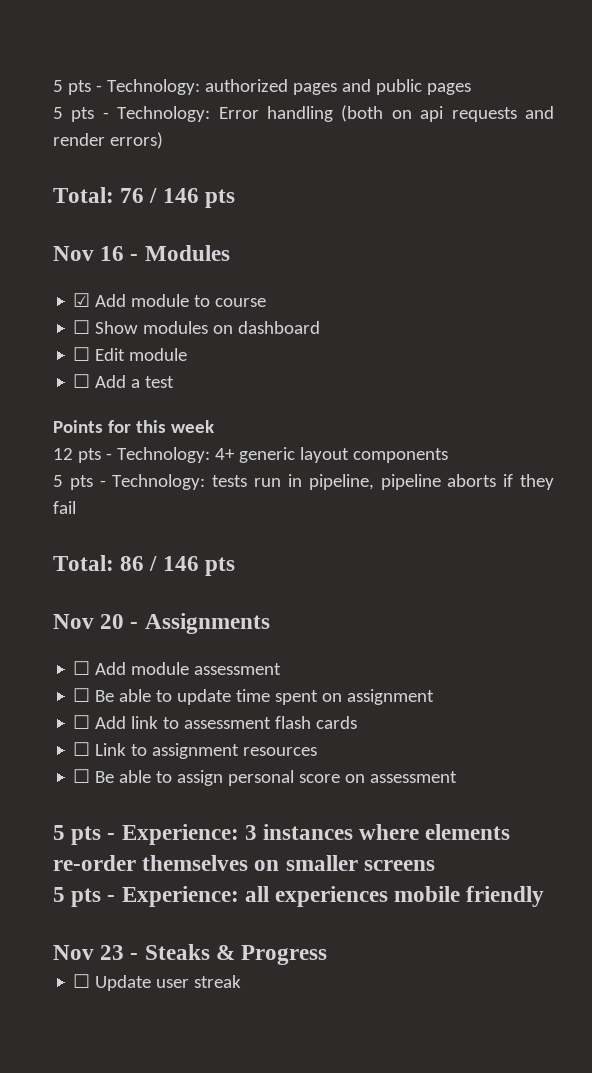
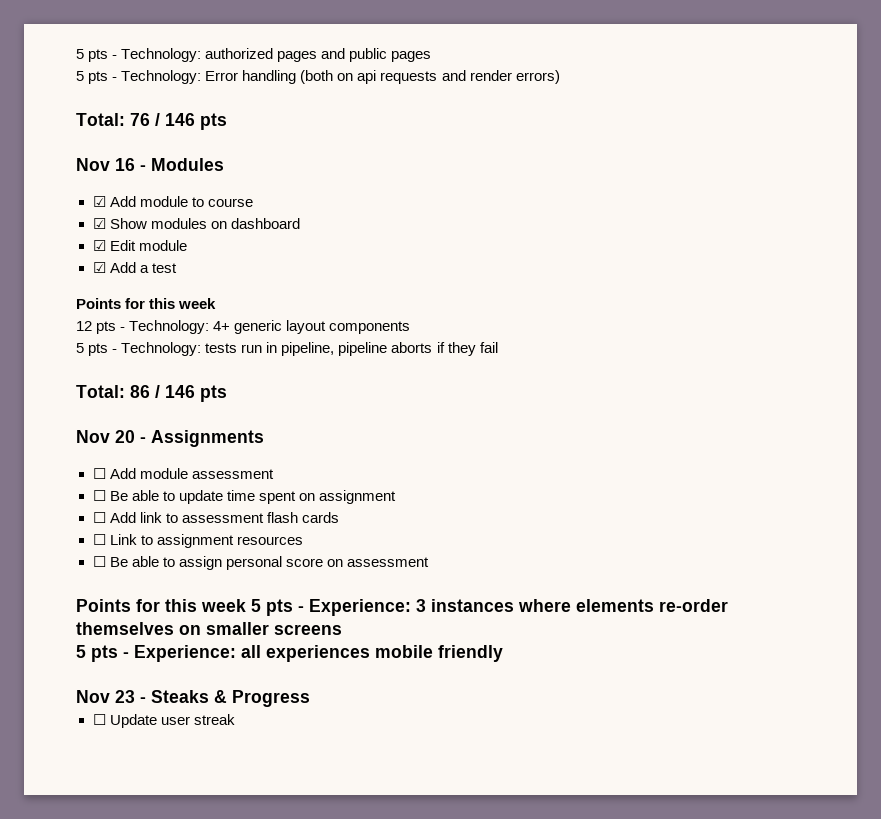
[73,320,91,334] ☐ -> [92,218,106,229] ☑
[73,347,91,361] ☐ -> [92,240,106,251] ☑
[73,374,91,388] ☐ -> [92,262,106,273] ☑
(458, 777) none -> [76,599,246,612] Points for this week

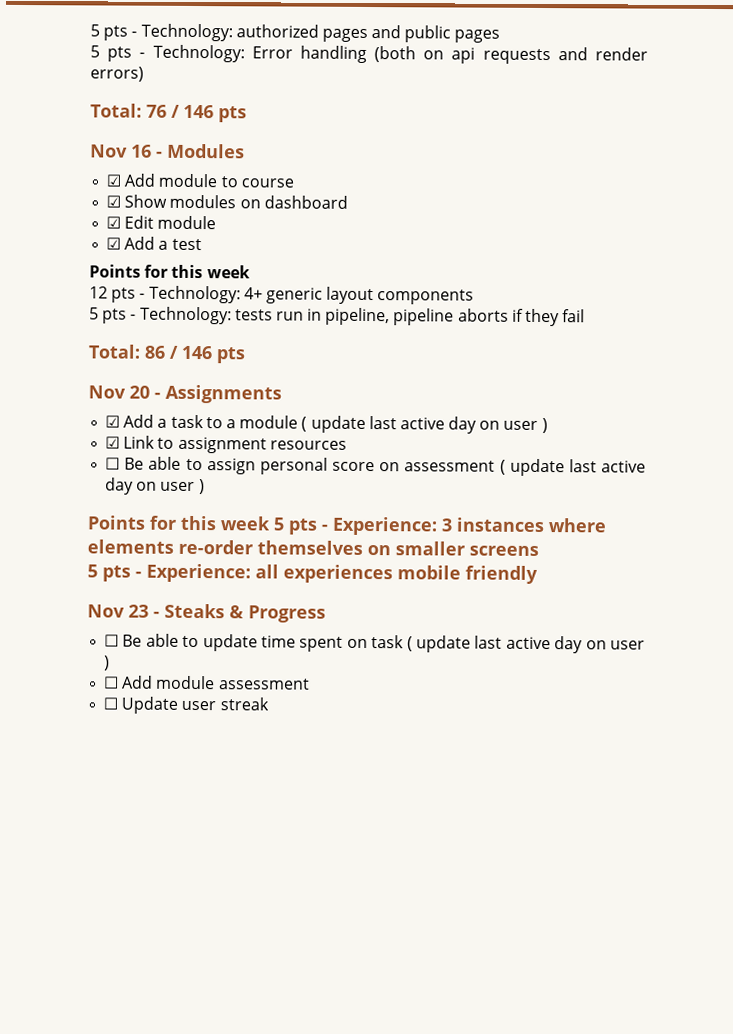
[92,468,274,479] [92,490,396,504] [92,512,339,523] [92,534,106,545] ☐ Add module assessment // ☐ Be able to update time spent on assignment // ☐ Add link to assessment flash cards // ☐ -> [105,414,548,434] [105,436,121,449] ☑ Add a task to a module ( update last active day on user ) // ☑
(429, 562) none -> [499,458,647,477] [105,477,205,495] ( update last active day on user )
(310, 698) none -> [104,633,645,654] [104,655,111,671] [104,675,310,690] // ☐ Be able to update time spent on task ( update last active day on user ) // ☐ Add module assessment

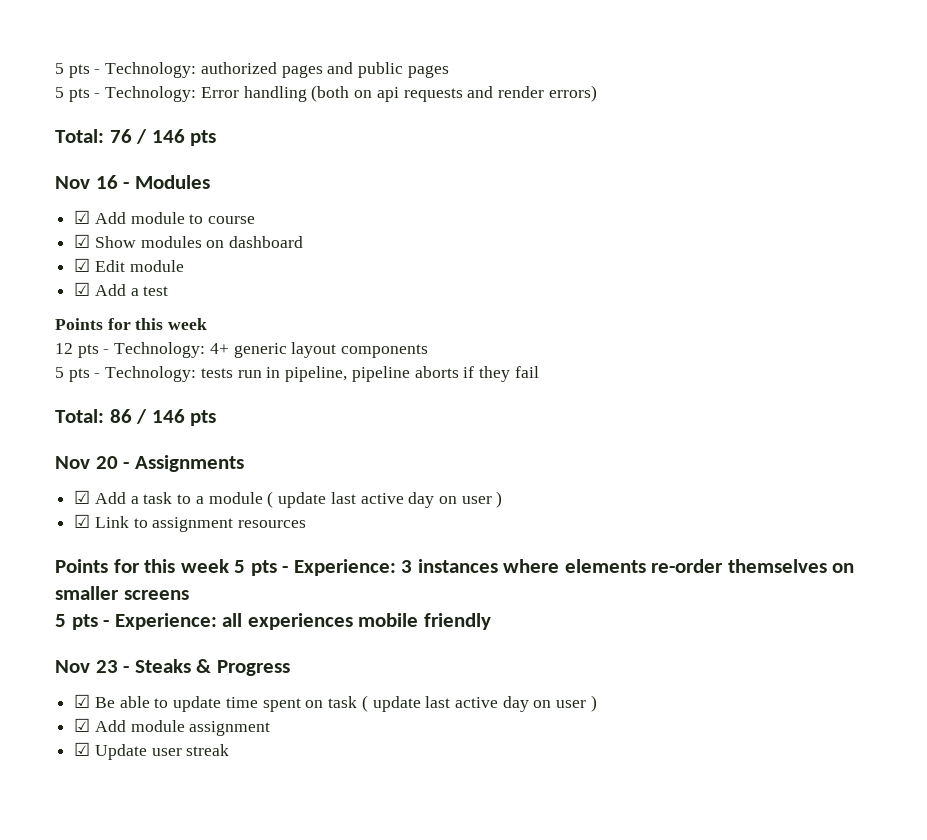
[105,456,647,477] [105,477,205,495] // ☐ Be able to assign personal score on assessment ( update last active day on user ) -> (307, 524) none
[104,634,120,647] ☐ -> [74,694,91,708] ☑
[104,675,310,690] [103,697,119,710] ☐ Add module assessment // ☐ -> [74,718,271,736] [74,742,91,756] ☑ Add module assignment // ☑

